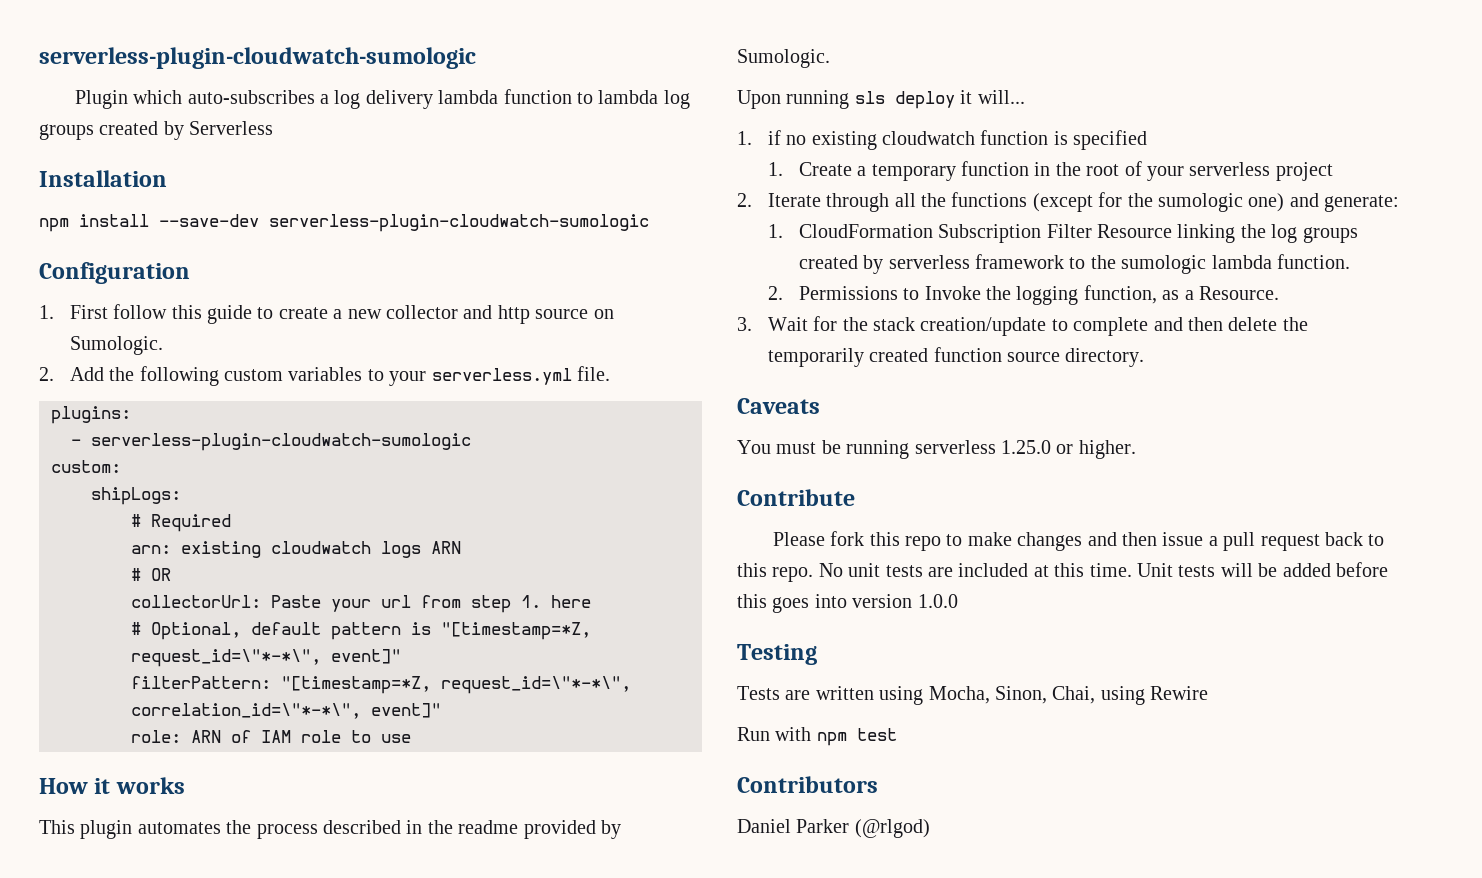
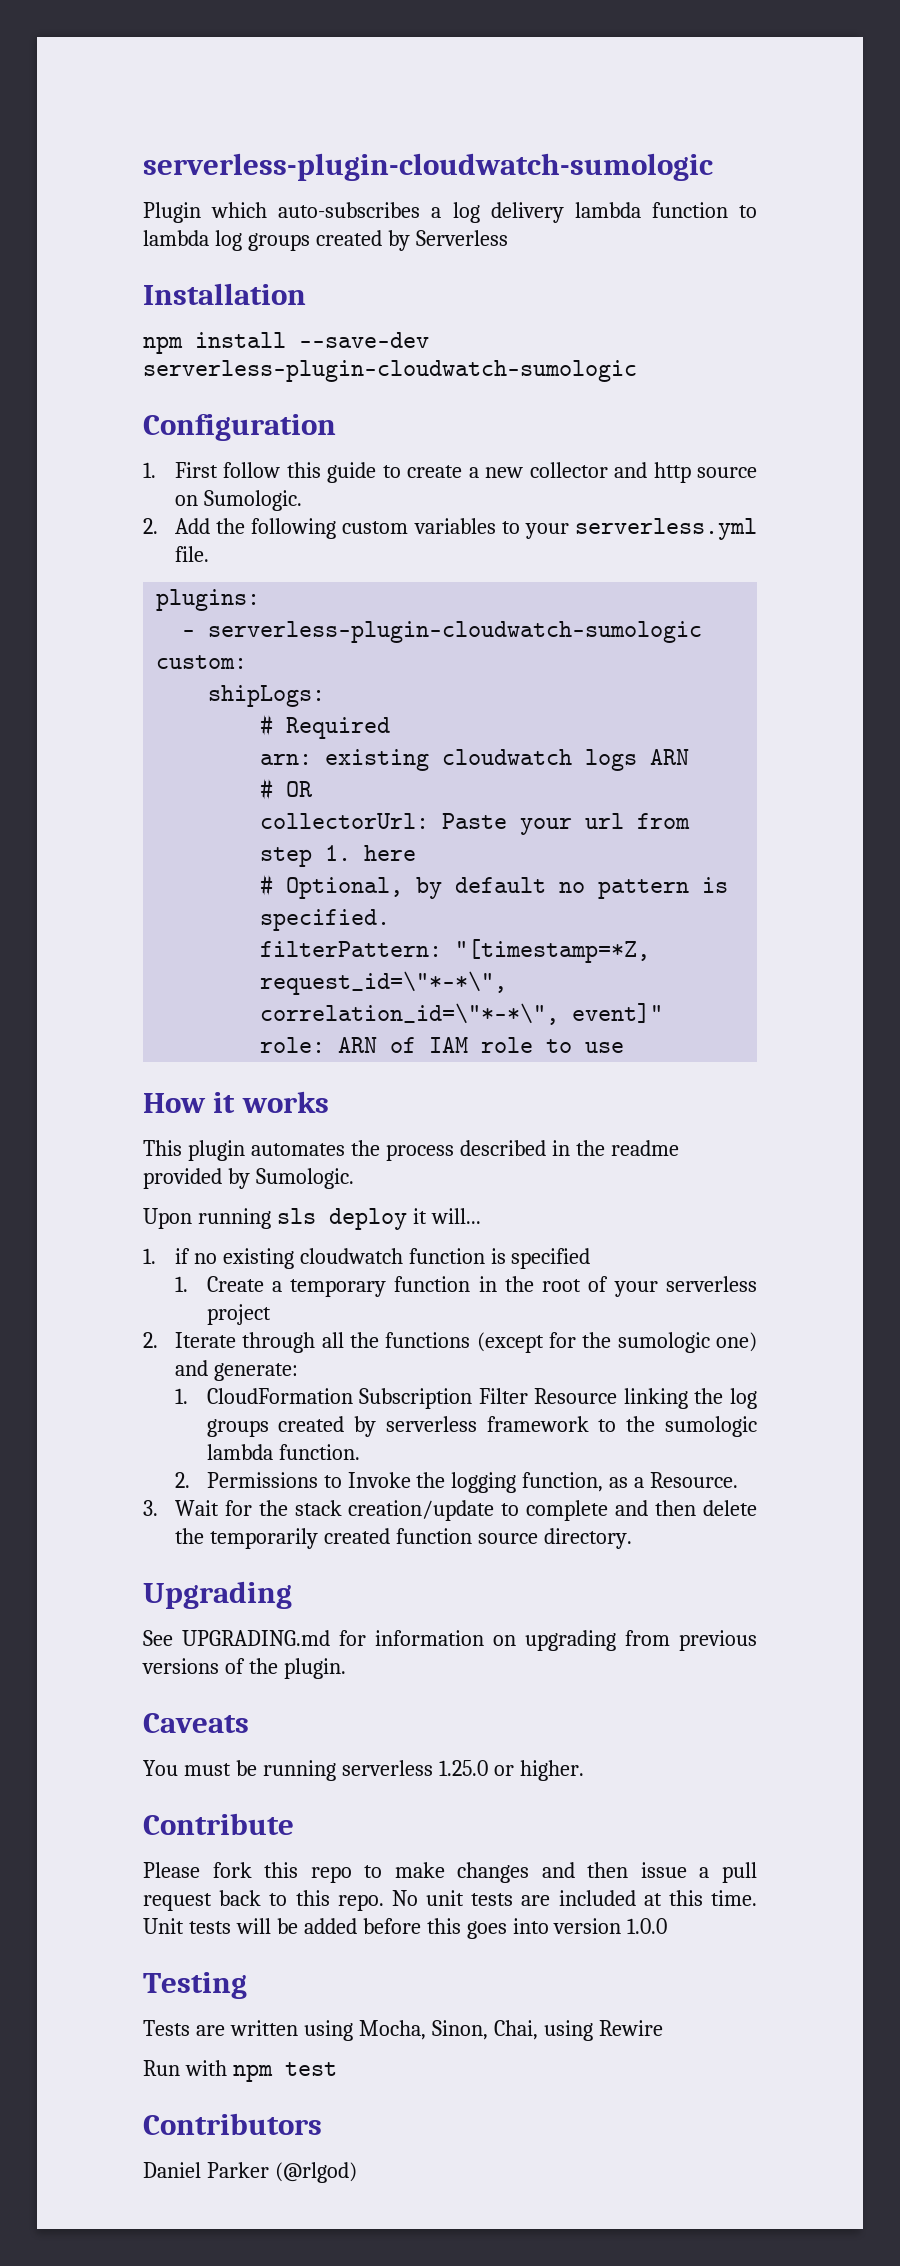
[251,622,591,640] [131,649,401,667] default pattern is "[timestamp=*Z, request_id=\"*-*\", event]" -> [416,877,729,899] [260,909,391,931] by default no pattern is specified.
(1145, 357) none -> [143,1581,292,1609] [143,1630,757,1651] [142,1658,346,1679] // Upgrading // See UPGRADING.md for information on upgrading from previous versions of the plugin.

